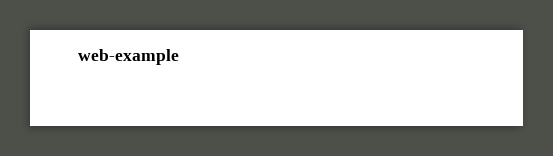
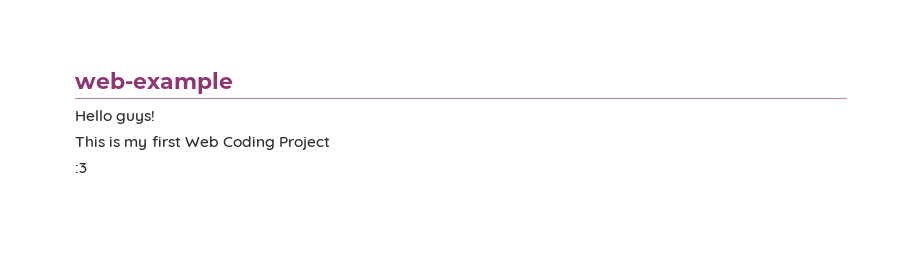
(179, 57) none -> [75,110,156,124] [75,136,331,150] [75,163,87,173] // Hello guys! // This is my first Web Coding Project // :3

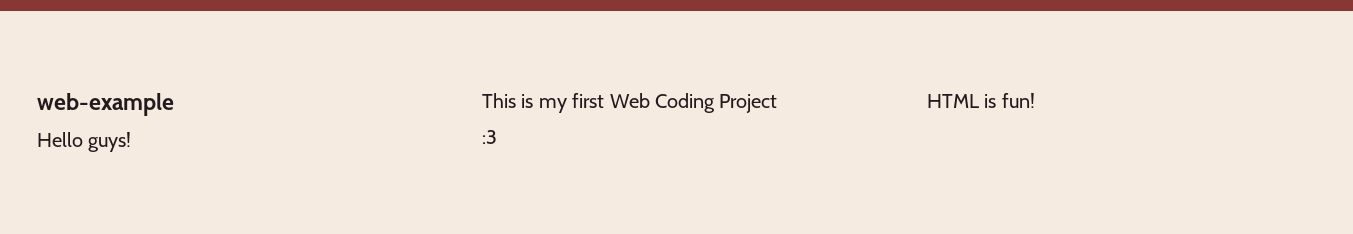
(87, 168) none -> [927,93,1035,108] // HTML is fun!

